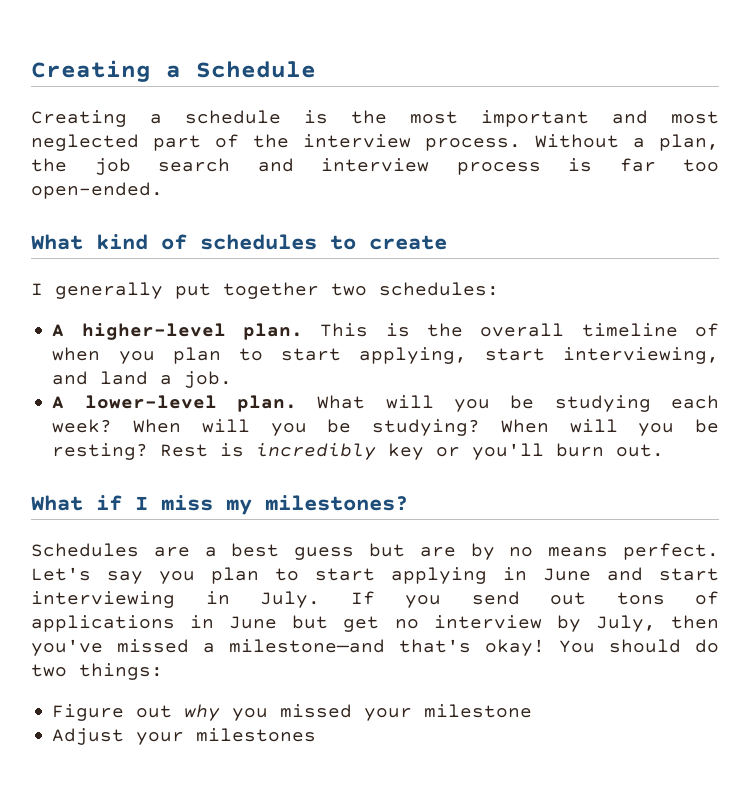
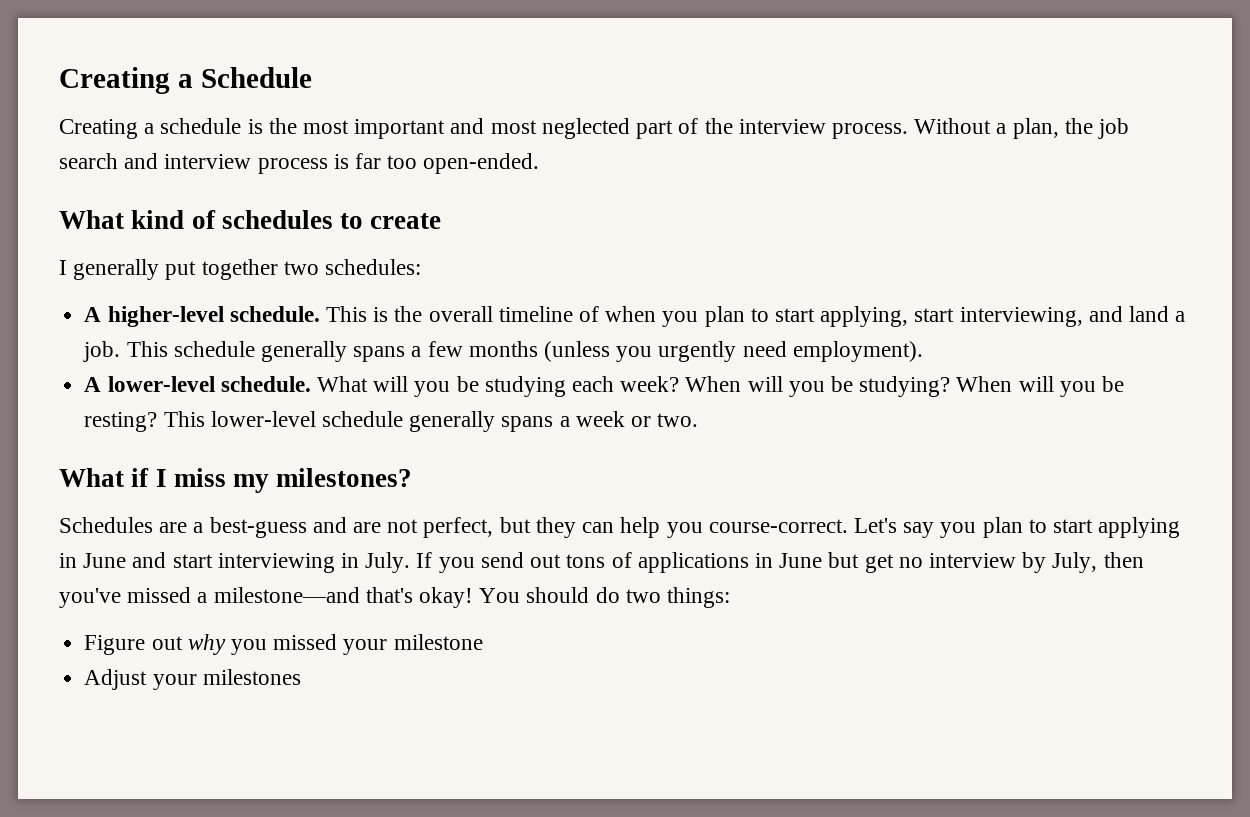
[243,323,304,340] plan. -> [229,306,320,322] schedule.
(233, 379) none -> [126,341,923,362] This schedule generally spans a few months (unless you urgently need employment).
[237,395,298,412] plan. -> [220,376,311,392] schedule.
[160,443,665,460] Rest is incredibly key or you'll burn out. -> [163,411,699,432] This lower-level schedule generally spans a week or two.
[231,543,719,560] best guess but are by no means perfect. -> [209,517,848,538] best-guess and are not perfect, but they can help you course-correct.

